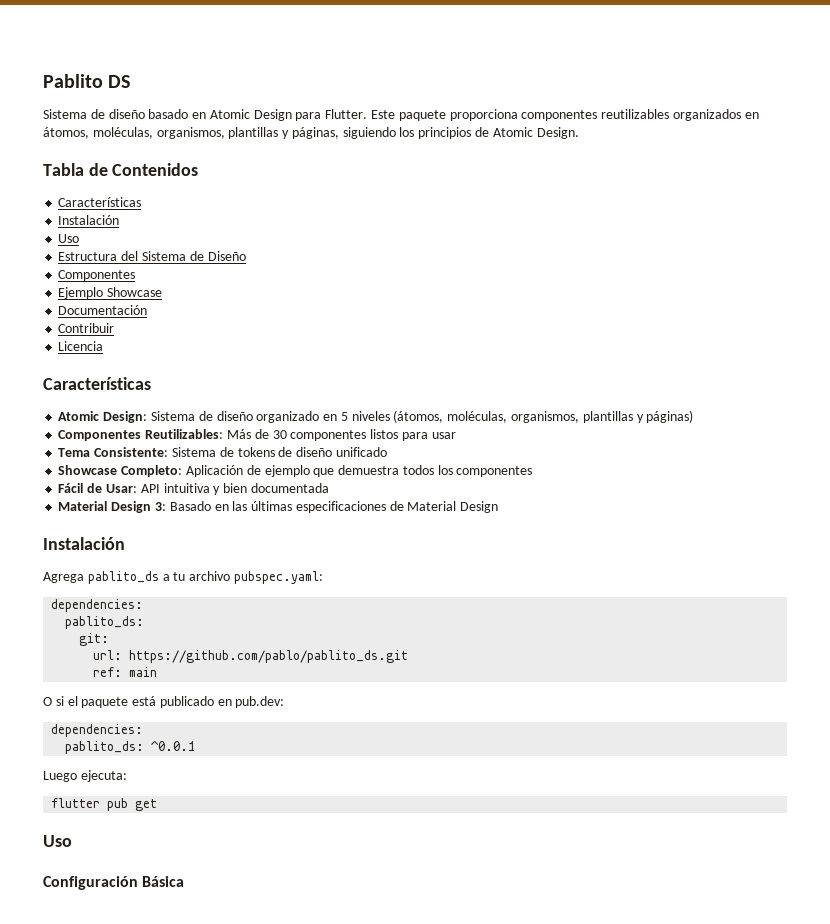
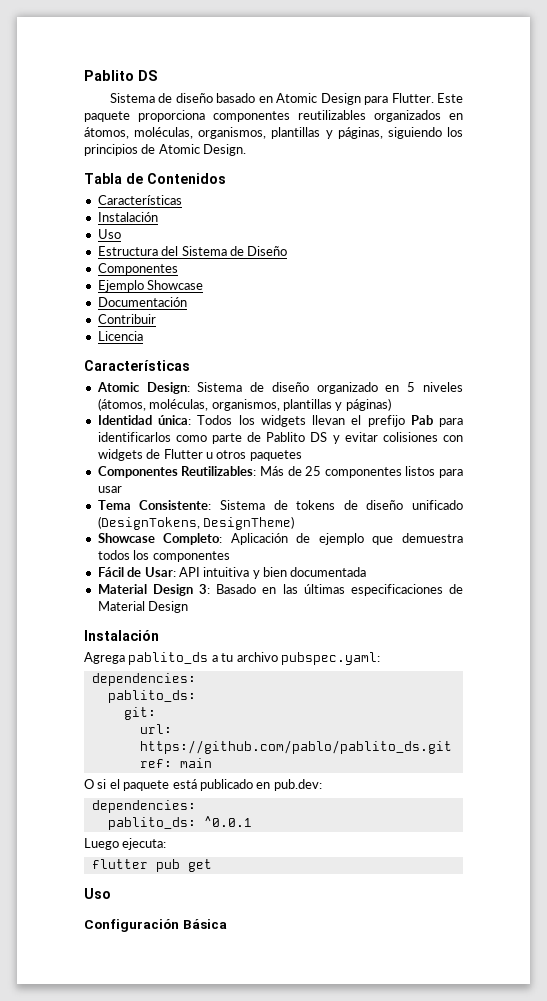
(694, 416) none -> [97,415,463,427] [97,432,464,444] [97,449,302,461] // Identidad única: Todos los widgets llevan el prefijo Pab para identificarlos como parte de Pablito DS y evitar colisiones con widgets de Flutter u otros paquetes
[272,430,287,439] 30 -> [305,466,322,476] 25
(387, 452) none -> [97,516,295,530] (DesignTokens, DesignTheme)

